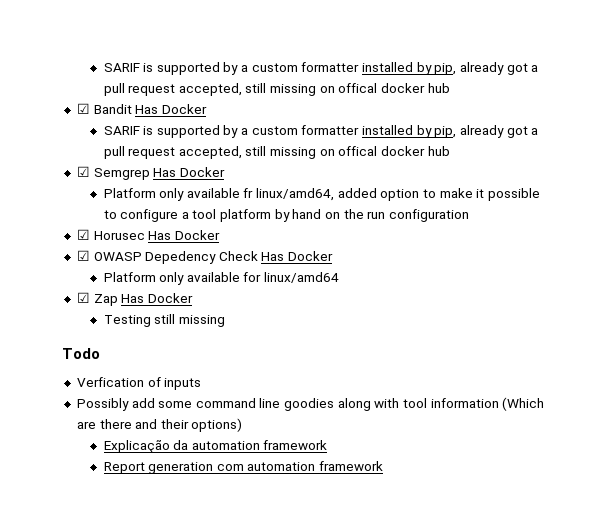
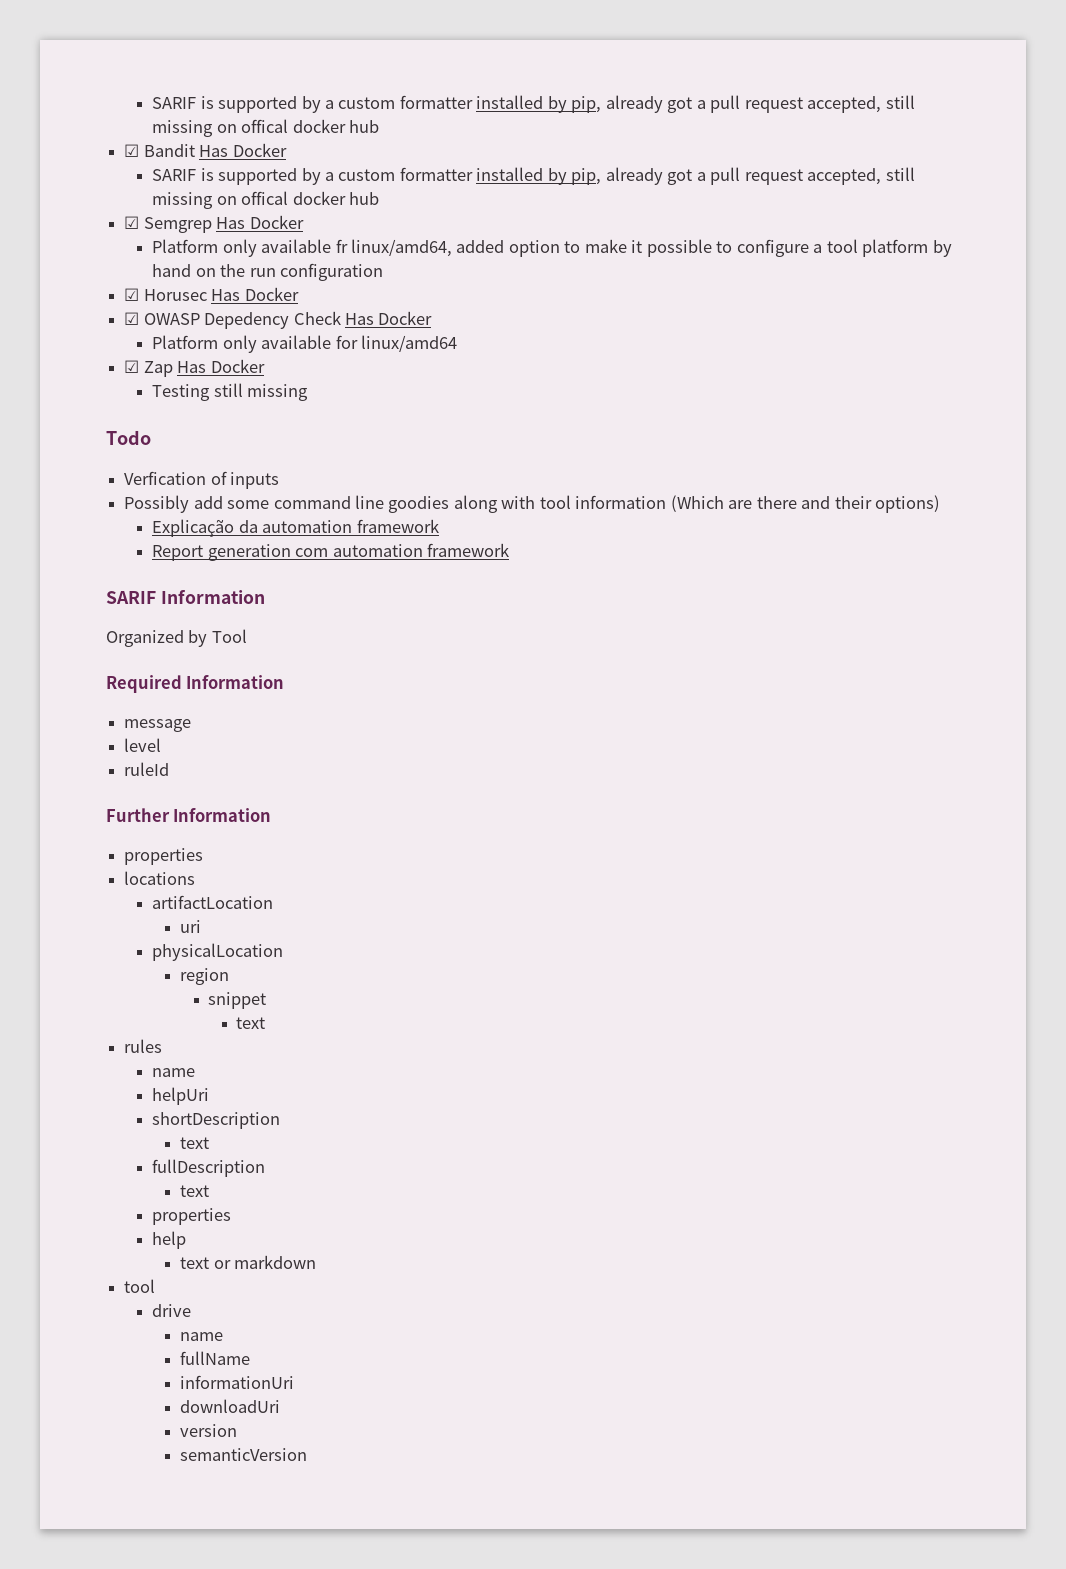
(384, 466) none -> [106,589,265,604] [106,629,247,647] [106,675,285,693] [124,719,192,732] [124,738,162,752] [124,762,170,776] [106,808,272,822] [124,848,204,865] [124,871,196,885] [152,895,274,909] [180,920,202,933] [152,943,284,961] [180,968,230,985] [208,992,267,1009] [236,1017,266,1029] [124,1039,163,1053] [152,1068,196,1077] [152,1087,210,1105] [152,1112,281,1129] [180,1137,210,1149] [152,1159,266,1177] [180,1185,210,1197] [152,1208,232,1225] [152,1231,187,1249] [180,1255,317,1269] [124,1279,156,1293] [152,1304,192,1317] [180,1332,224,1341] [180,1351,251,1365] [180,1375,295,1389] [180,1399,281,1413] [180,1424,238,1437] [180,1448,308,1461] // SARIF Information // Organized by Tool // Required Information // message // level // ruleId // Further Information // properties // locations // artifactLocation // uri // physicalLocation // region // snippet // text // rules // name // helpUri // shortDescription // text // fullDescription // text // properties // help // text or markdown // tool // drive // name // fullName // informationUri // downloadUri // version // semanticVersion

